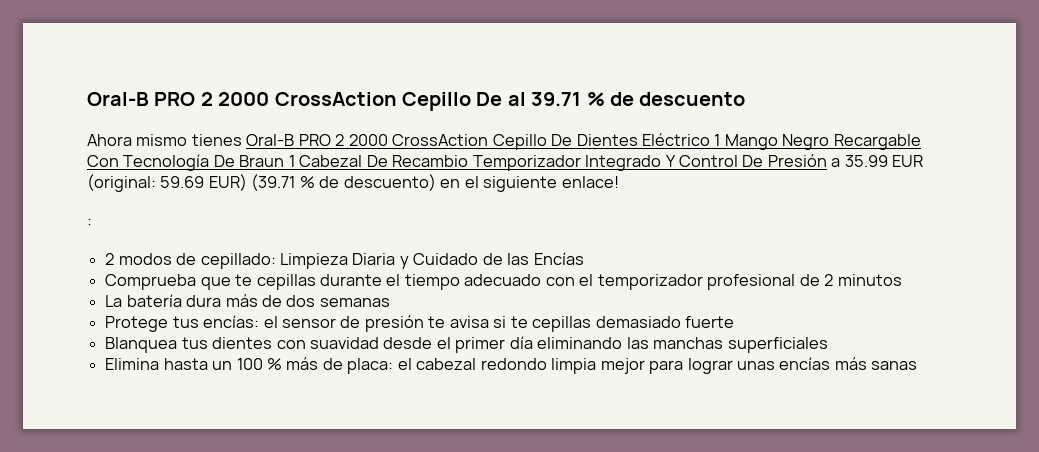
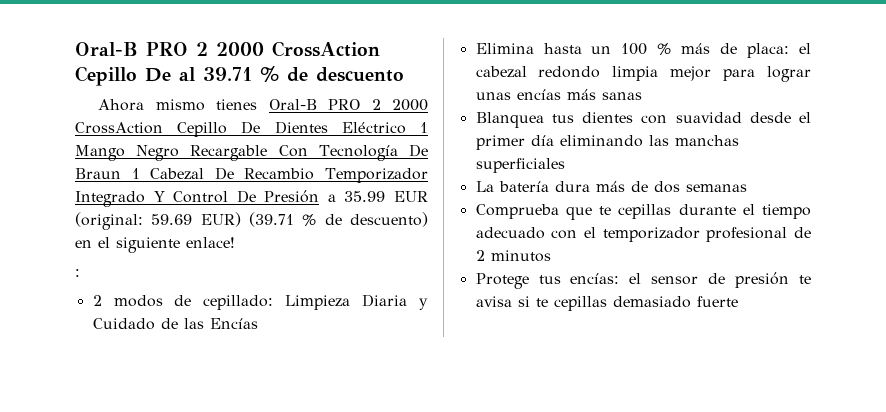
[105,274,902,290] [105,294,390,307] [105,315,735,332] [105,336,828,353] // Comprueba que te cepillas durante el tiempo adecuado con el temporizador profesional de 2 minutos // La batería dura más de dos semanas // Protege tus encías: el sensor de presión te avisa si te cepillas demasiado fuerte // Blanquea tus dientes con suavidad desde el primer día eliminando las manchas superficiales -> (258, 323) none
(918, 365) none -> [475,112,811,128] [475,135,739,150] [475,158,565,173] [475,181,747,193] [475,204,811,220] [475,227,811,242] [475,250,551,262] [475,272,811,289] [475,296,738,311] // Blanquea tus dientes con suavidad desde el primer día eliminando las manchas superficiales // La batería dura más de dos semanas // Comprueba que te cepillas durante el tiempo adecuado con el temporizador profesional de 2 minutos // Protege tus encías: el sensor de presión te avisa si te cepillas demasiado fuerte

